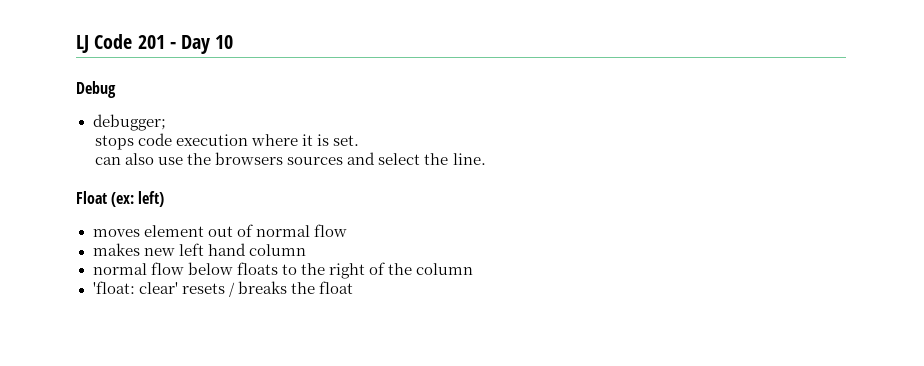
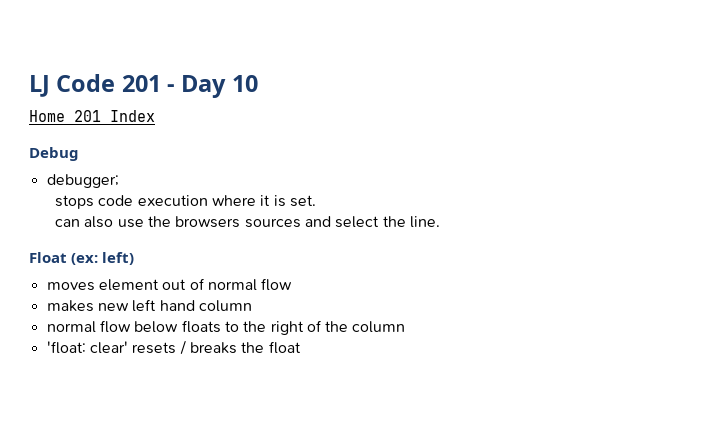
(234, 42) none -> [29,110,155,122] // Home 201 Index

